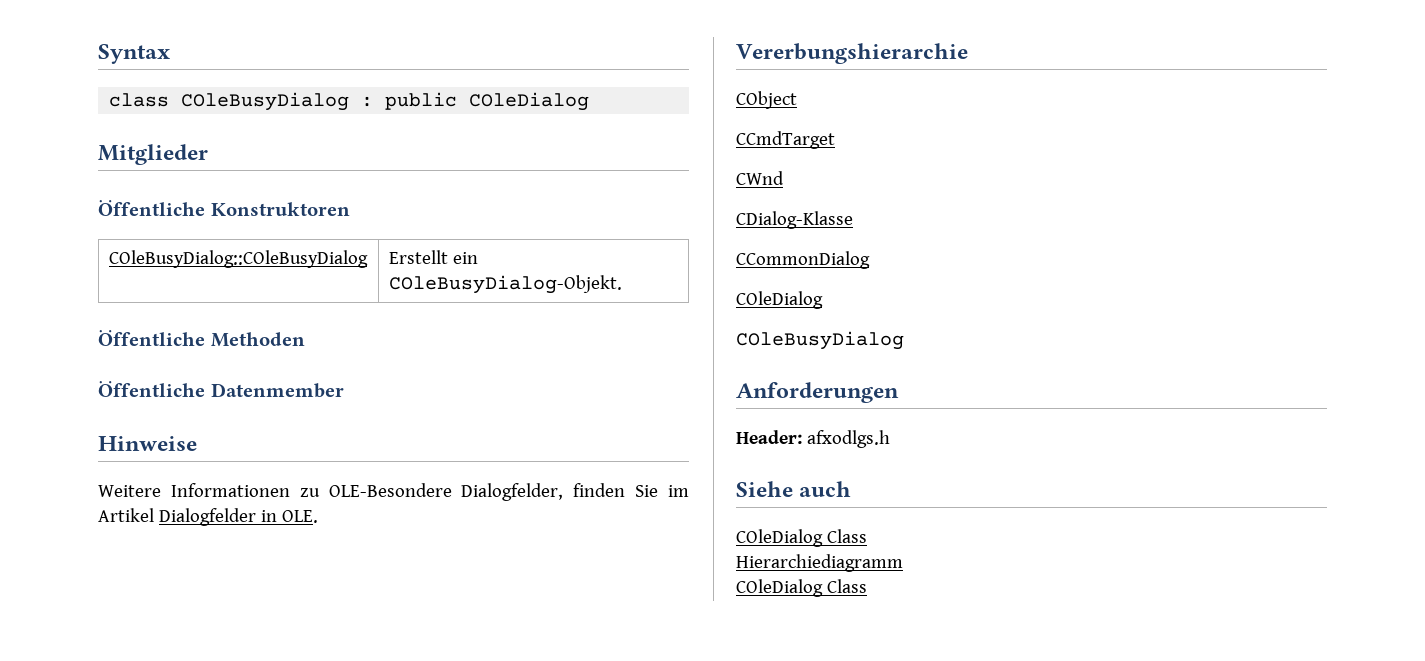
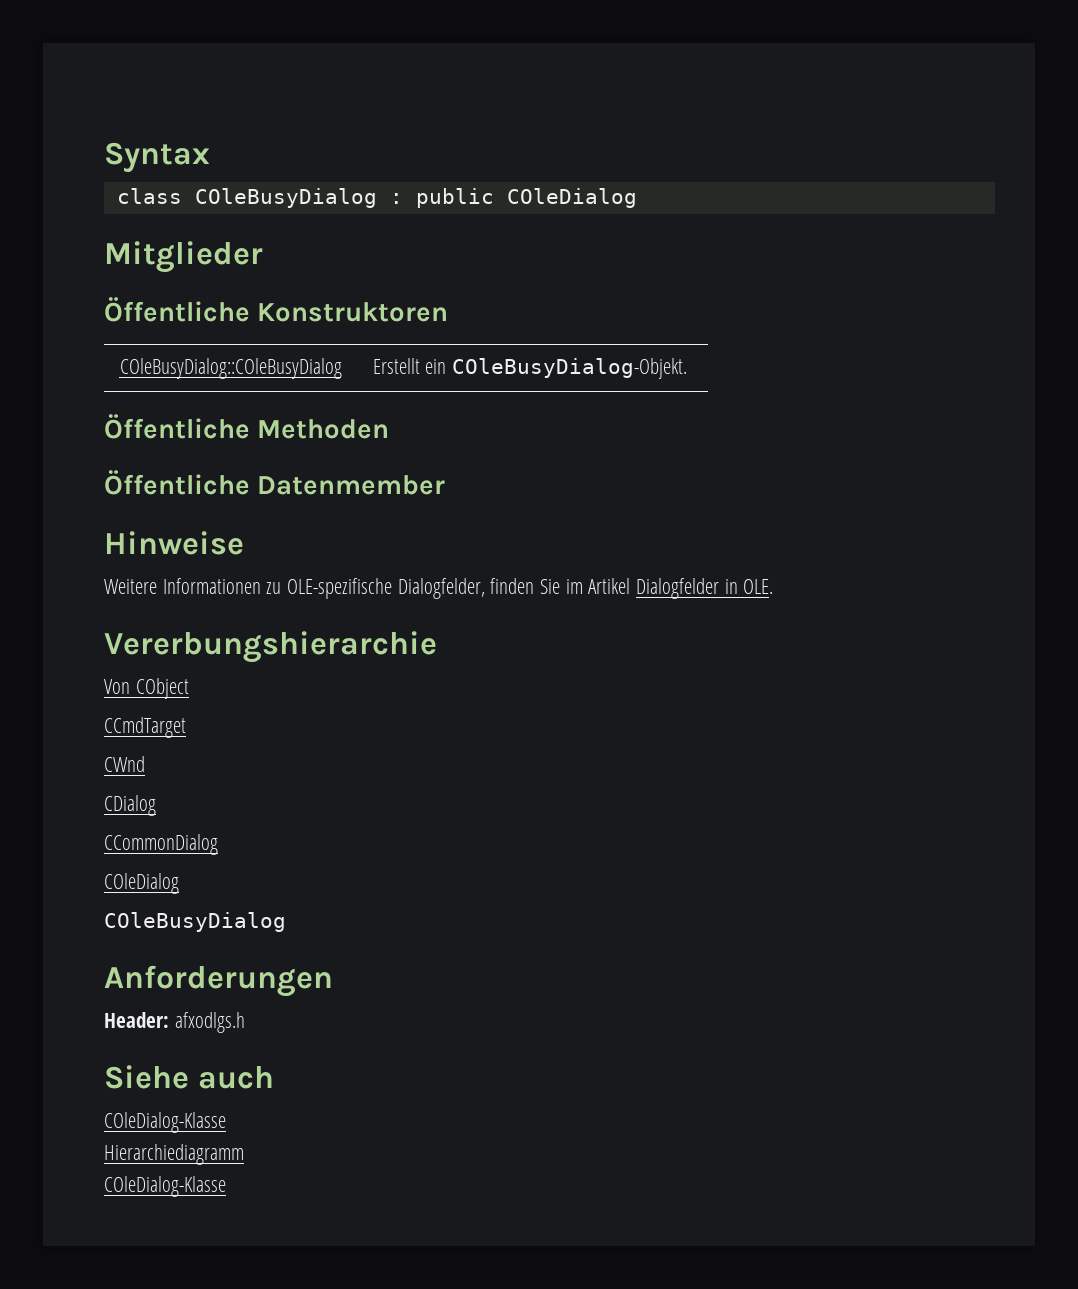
[328,483,452,497] OLE-Besondere -> [287,578,393,599] OLE-spezifische
(968, 53) none -> [104,679,130,694] Von
[736,211,853,229] CDialog-Klasse -> [104,795,156,816] CDialog
[736,529,867,547] COleDialog Class -> [104,1112,226,1133] COleDialog-Klasse
[736,579,867,597] COleDialog Class -> [104,1176,226,1197] COleDialog-Klasse

